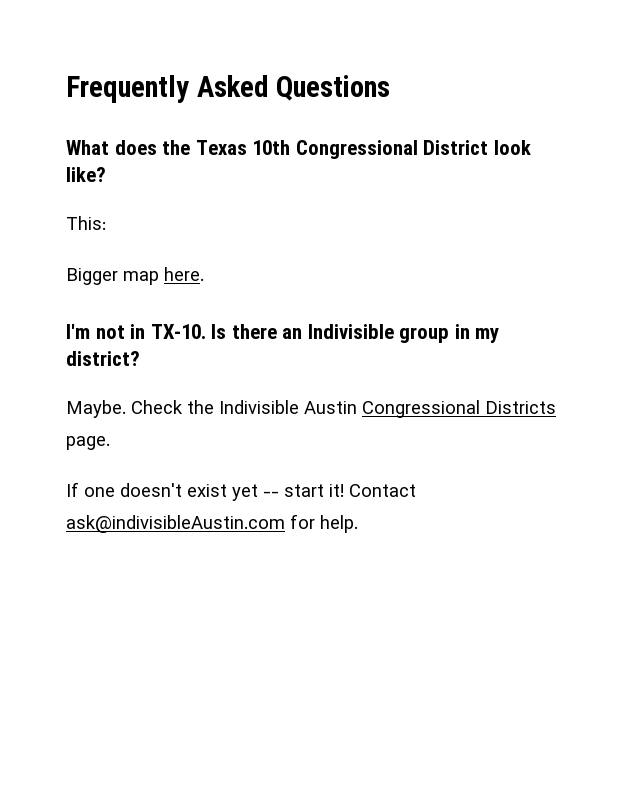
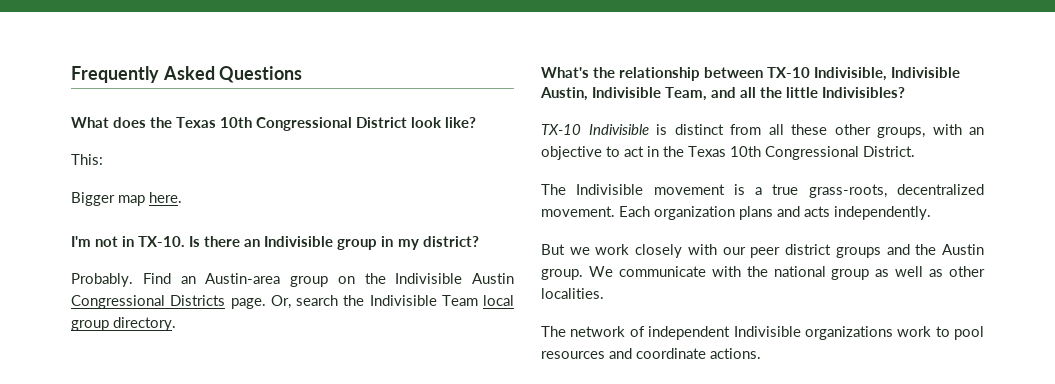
[66,400,183,418] Maybe. Check -> [71,273,355,287] Probably. Find an Austin-area group on
[66,482,416,501] [66,514,358,533] // If one doesn't exist yet -- start it! Contact ask@indivisibleAustin.com for help. -> [270,295,514,309] [71,317,176,331] [541,67,961,81] [540,87,906,101] [541,124,984,138] [541,146,915,160] [541,184,984,198] [541,206,931,220] [541,244,984,258] [541,266,985,280] [541,288,604,299] [541,326,984,340] [541,348,761,359] Or, search the Indivisible Team local group directory. // What's the relationship between TX-10 Indivisible, Indivisible Austin, Indivisible Team, and all the little Indivisibles? // TX-10 Indivisible is distinct from all these other groups, with an objective to act in the Texas 10th Congressional District. // The Indivisible movement is a true grass-roots, decentralized movement. Each organization plans and acts independently. // But we work closely with our peer district groups and the Austin group. We communicate with the national group as well as other localities. // The network of independent Indivisible organizations work to pool resources and coordinate actions.

